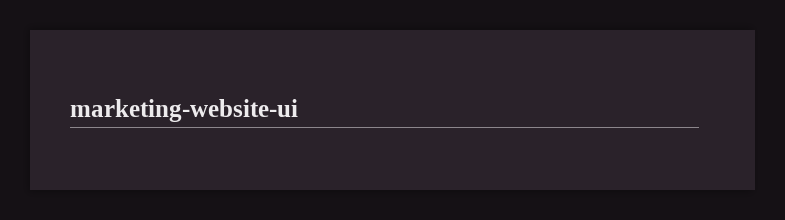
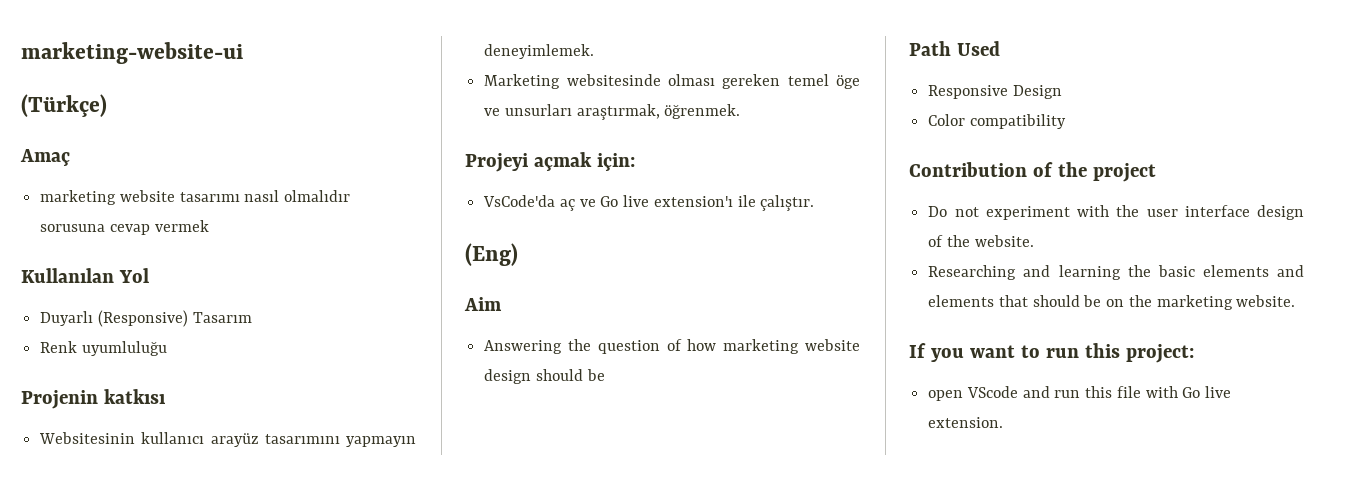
(298, 110) none -> [21,94,107,117] [20,149,70,166] [40,190,351,205] [40,220,209,235] [21,268,149,283] [40,310,252,327] [40,341,167,356] [21,389,165,409] [39,432,416,447] [484,44,595,59] [484,74,860,89] [484,104,741,120] [465,152,635,172] [483,195,815,211] [465,243,518,266] [464,297,502,311] [484,339,860,354] [484,369,605,384] [909,41,1000,56] [928,85,1062,99] [928,114,1066,129] [909,162,1156,182] [928,205,1304,220] [928,235,1034,247] [928,265,1304,280] [928,295,1296,310] [909,343,1194,363] [928,386,1232,401] [928,417,1004,428] // (Türkçe) // Amaç // marketing website tasarımı nasıl olmalıdır sorusuna cevap vermek // Kullanılan Yol // Duyarlı (Responsive) Tasarım // Renk uyumluluğu // Projenin katkısı // Websitesinin kullanıcı arayüz tasarımını yapmayın deneyimlemek. // Marketing websitesinde olması gereken temel öge ve unsurları araştırmak, öğrenmek. // Projeyi açmak için: // VsCode'da aç ve Go live extension'ı ile çalıştır. // (Eng) // Aim // Answering the question of how marketing website design should be // Path Used // Responsive Design // Color compatibility // Contribution of the project // Do not experiment with the user interface design of the website. // Researching and learning the basic elements and elements that should be on the marketing website. // If you want to run this project: // open VScode and run this file with Go live extension.

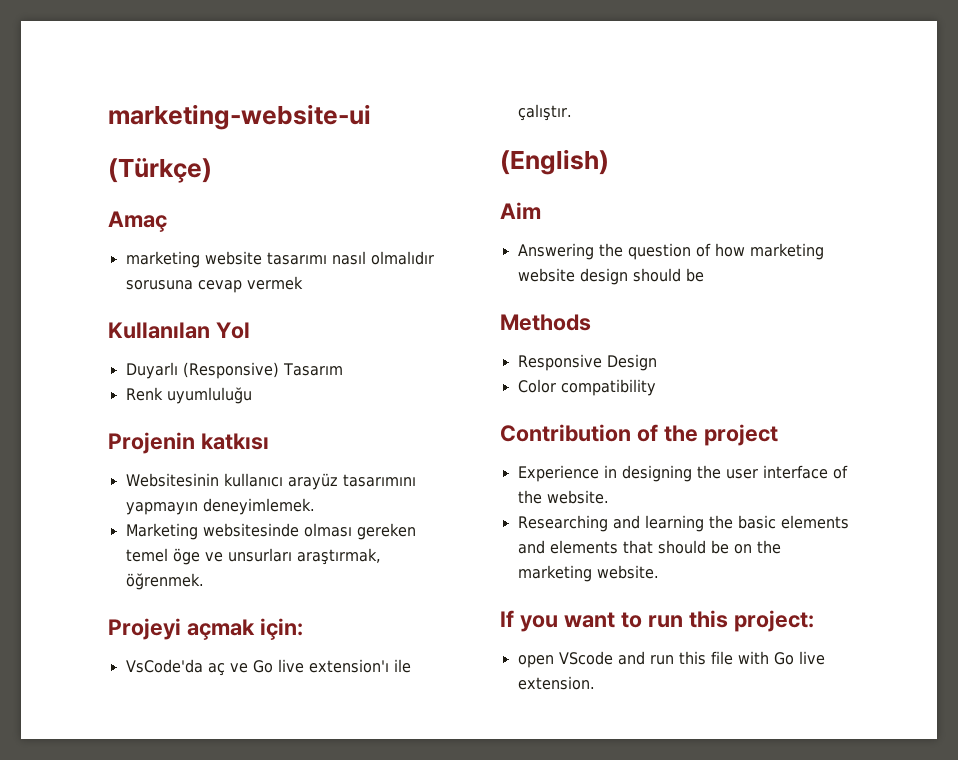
[465,243,518,266] (Eng) -> [500,149,609,175] (English)
[909,41,1000,56] Path Used -> [500,314,591,331] Methods
[928,205,1109,220] Do not experiment with -> [517,465,692,482] Experience in designing
[1257,205,1304,220] design -> (828, 472) none

